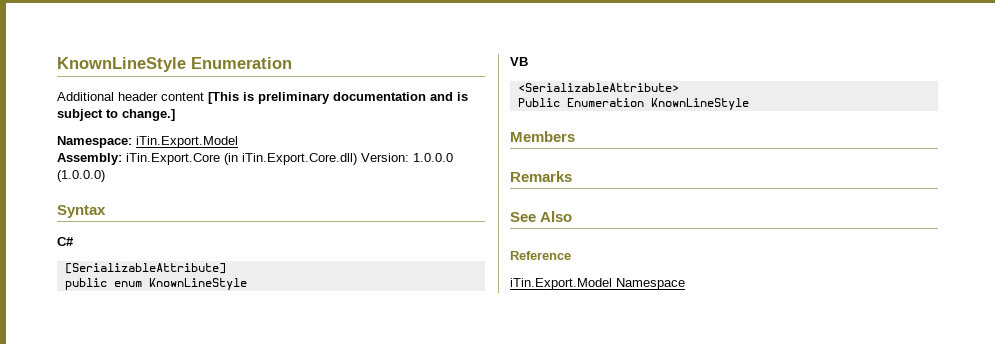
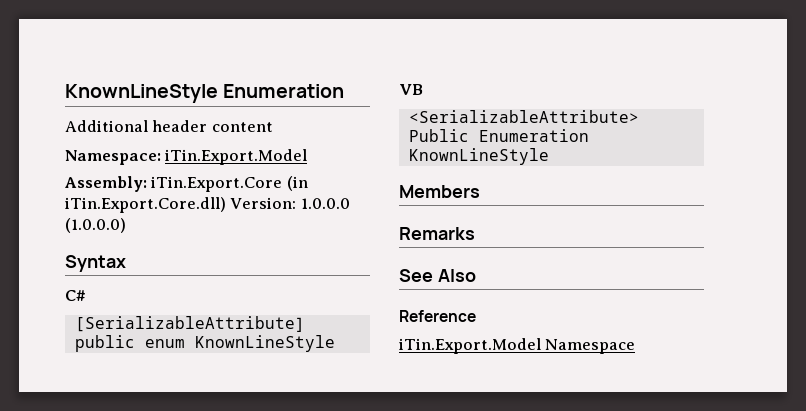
[208,92,468,104] [57,109,175,121] [This is preliminary documentation and is subject to change.] -> (273, 127) none

